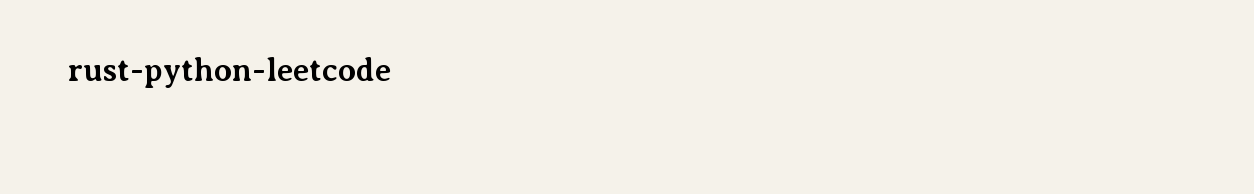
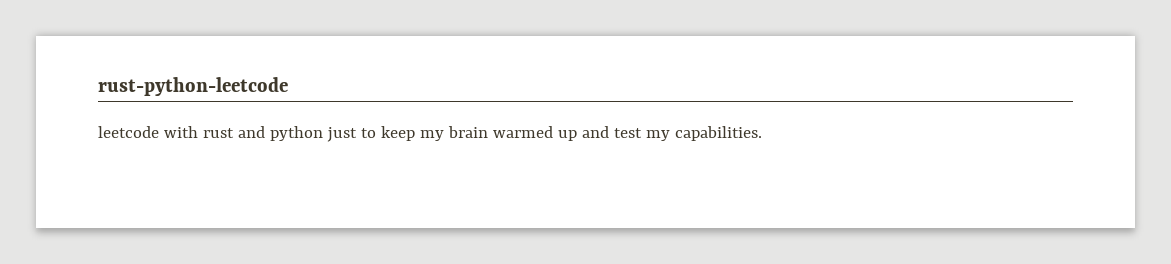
(391, 72) none -> [98,126,762,142] // leetcode with rust and python just to keep my brain warmed up and test my capabilities.

